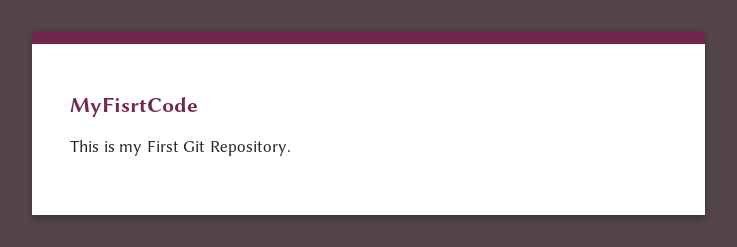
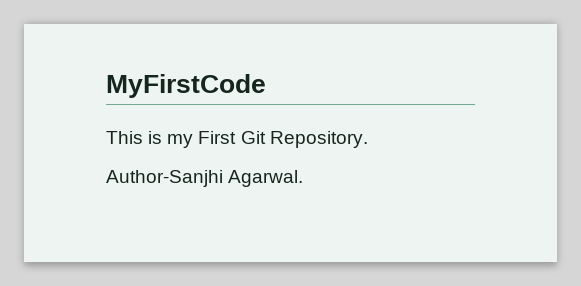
[70,97,198,117] MyFisrtCode -> [106,74,266,98] MyFirstCode
(291, 148) none -> [106,170,304,187] // Author-Sanjhi Agarwal.

